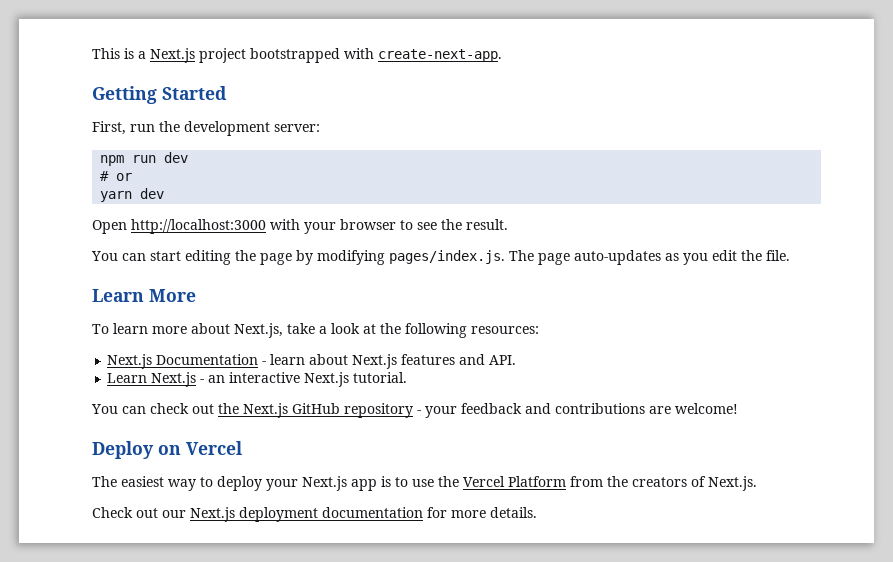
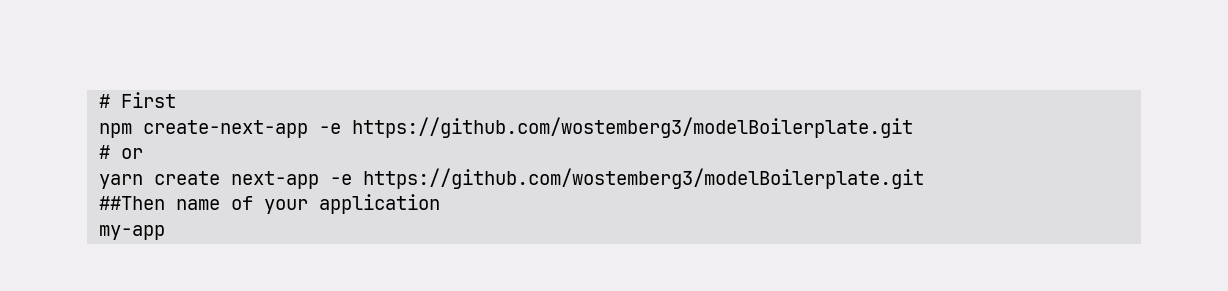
[92,48,502,63] [92,86,227,104] [92,121,320,136] [100,152,189,166] [100,171,133,181] [100,188,165,202] [92,219,508,234] [91,250,790,265] [92,289,196,302] [92,323,539,338] [107,354,517,369] [107,372,408,387] [91,403,738,418] [92,441,242,459] [92,476,757,491] [92,507,537,522] This is a Next.js project bootstrapped with create-next-app. // Getting Started // First, run the development server: // npm run dev // # or // yarn dev // Open http://localhost:3000 with your browser to see the result. // You can start editing the page by modifying pages/index.js. The page auto-updates as you edit the file. // Learn More // To learn more about Next.js, take a look at the following resources: // Next.js Documentation - learn about Next.js features and API. // Learn Next.js - an interactive Next.js tutorial. // You can check out the Next.js GitHub repository - your feedback and contributions are welcome! // Deploy on Vercel // The easiest way to deploy your Next.js app is to use the Vercel Platform from the creators of Next.js. // Check out our Next.js deployment documentation for more details. -> [98,92,176,108] [98,117,913,138] [98,145,143,159] [98,168,924,189] [98,194,440,214] [98,225,165,240] # First // npm create-next-app -e https://github.com/wostemberg3/modelBoilerplate.git // # or // yarn create next-app -e https://github.com/wostemberg3/modelBoilerplate.git // ##Then name of your application // my-app

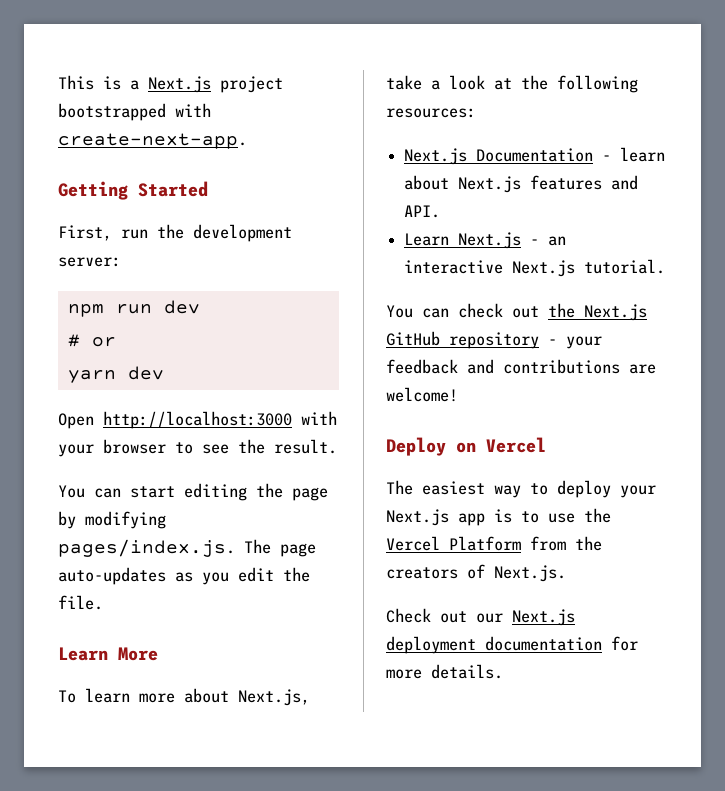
[98,92,176,108] [98,117,913,138] [98,145,143,159] [98,168,924,189] [98,194,440,214] [98,225,165,240] # First // npm create-next-app -e https://github.com/wostemberg3/modelBoilerplate.git // # or // yarn create next-app -e https://github.com/wostemberg3/modelBoilerplate.git // ##Then name of your application // my-app -> [58,75,283,93] [58,103,211,121] [58,133,247,149] [58,181,208,200] [58,224,292,242] [58,257,121,267] [67,300,200,317] [67,334,116,347] [67,366,164,383] [58,411,337,429] [58,439,337,457] [58,483,328,501] [58,511,166,529] [58,539,316,557] [58,567,310,585] [58,595,103,610] [58,647,158,661] [58,688,310,706] [386,75,638,93] [386,108,476,118] [404,147,666,165] [404,175,639,193] [404,205,441,218] [404,232,567,249] [404,259,666,277] [386,303,647,321] [386,331,602,349] [386,359,656,374] [386,387,458,402] [386,437,546,456] [386,480,656,498] [386,508,611,526] [386,536,602,551] [386,564,566,582] [386,608,575,626] [386,636,638,654] [386,664,503,679] This is a Next.js project bootstrapped with create-next-app. // Getting Started // First, run the development server: // npm run dev // # or // yarn dev // Open http://localhost:3000 with your browser to see the result. // You can start editing the page by modifying pages/index.js. The page auto-updates as you edit the file. // Learn More // To learn more about Next.js, take a look at the following resources: // Next.js Documentation - learn about Next.js features and API. // Learn Next.js - an interactive Next.js tutorial. // You can check out the Next.js GitHub repository - your feedback and contributions are welcome! // Deploy on Vercel // The easiest way to deploy your Next.js app is to use the Vercel Platform from the creators of Next.js. // Check out our Next.js deployment documentation for more details.

